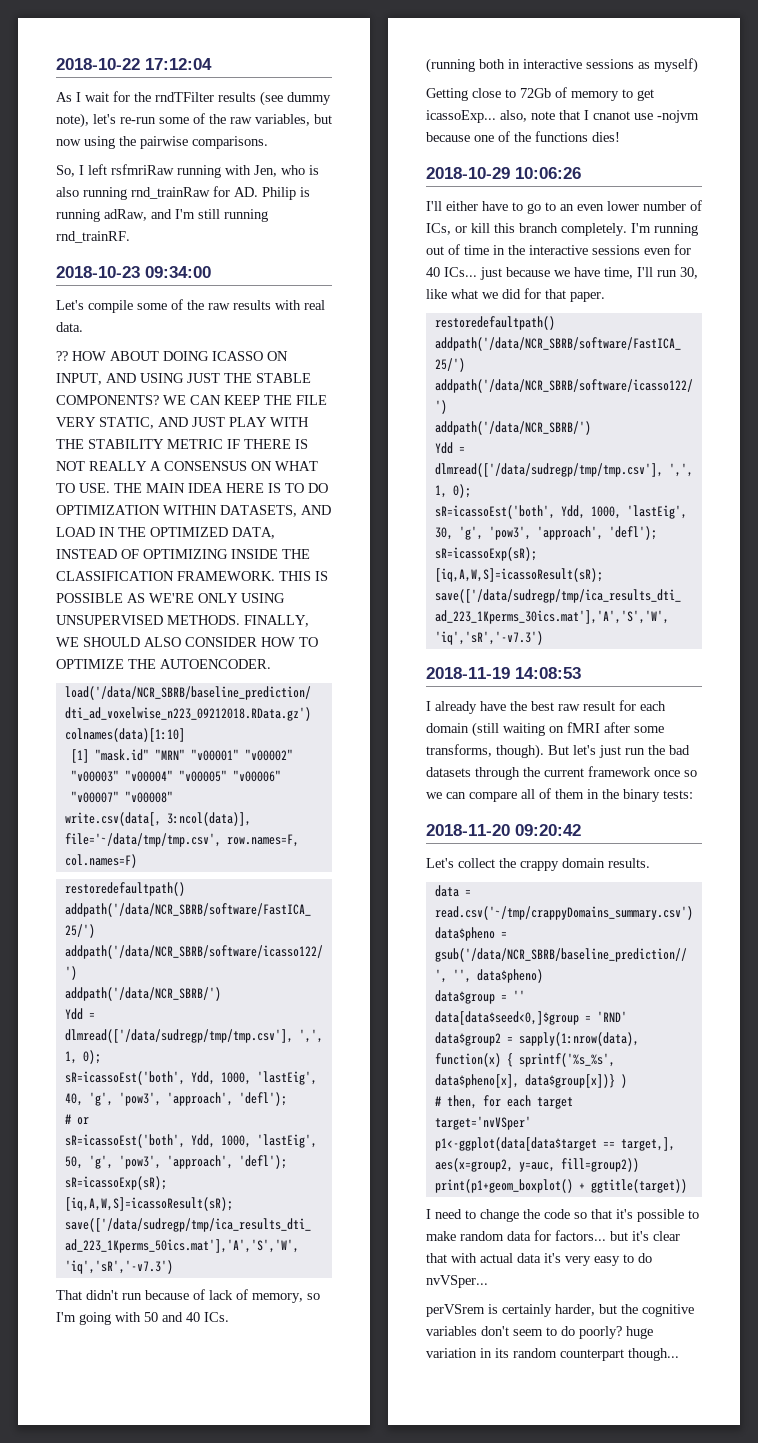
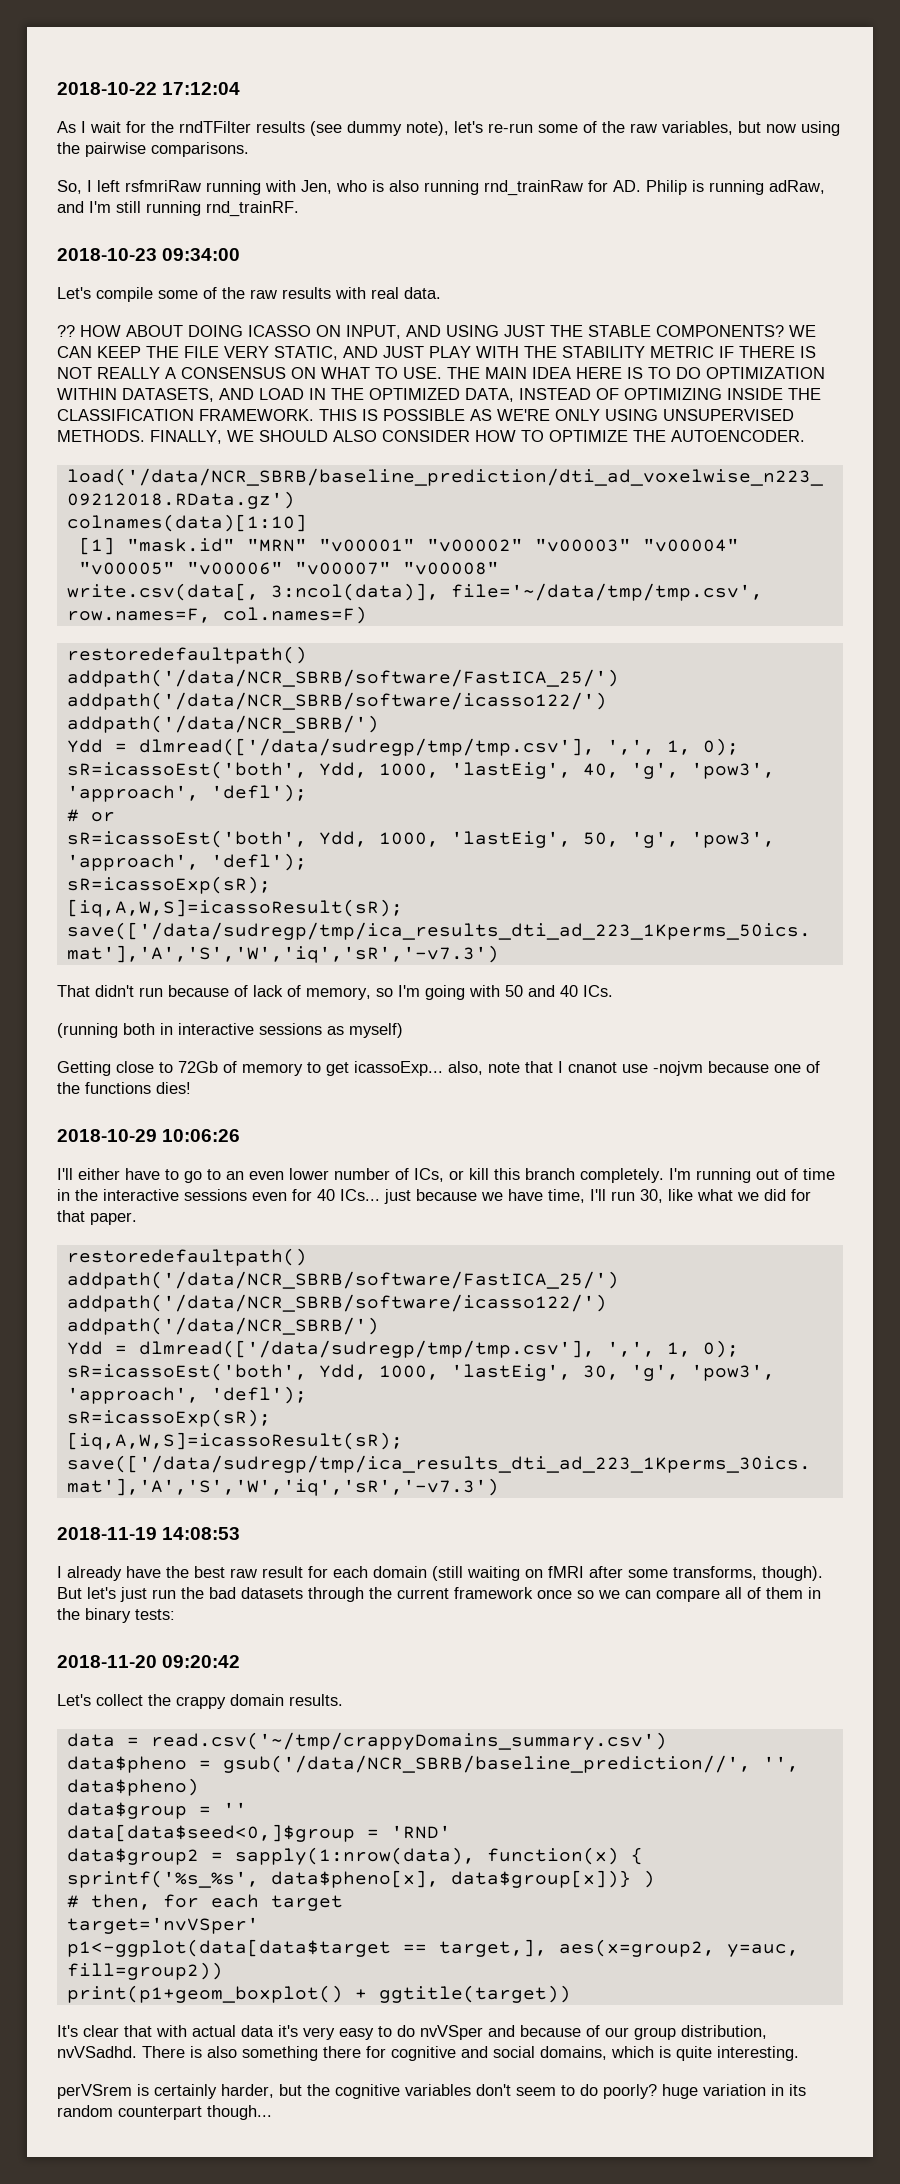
[426,1209,699,1222] [426,1230,649,1241] I need to change the code so that it's possible to make random data for factors... but it's -> [57,2025,78,2037] It's
[426,1275,488,1288] nvVSper... -> [420,2025,767,2040] [57,2046,799,2061] nvVSper and because of our group distribution, nvVSadhd. There is also something there for cognitive and social domains, which is quite interesting.

